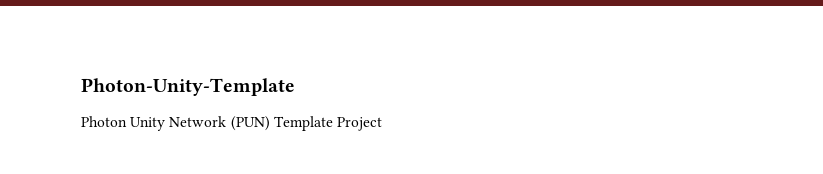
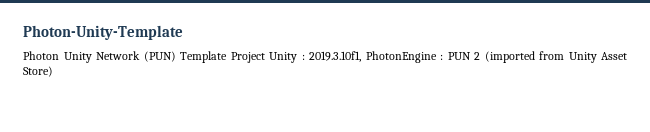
(382, 124) none -> [269,51,627,63] [23,66,53,77] Unity : 2019.3.10f1, PhotonEngine : PUN 2 (imported from Unity Asset Store)

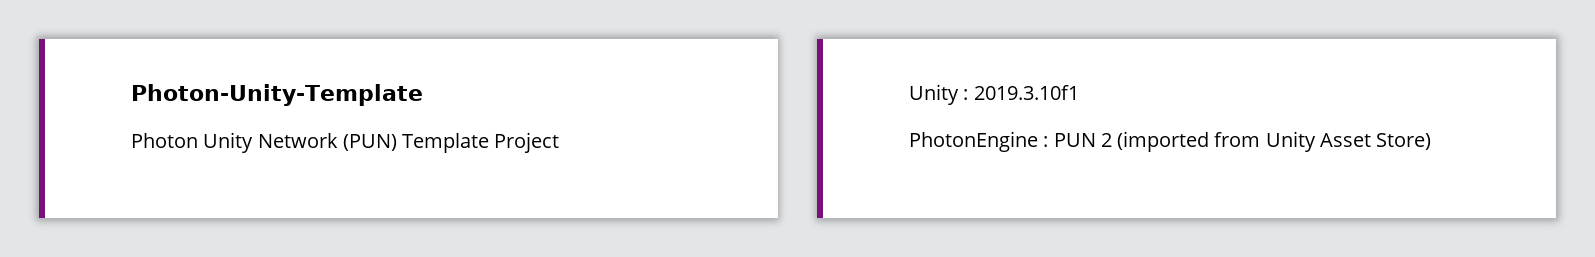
(265, 57) none -> (560, 142) //
[309,51,361,62] 2019.3.10f1, -> [973,85,1079,100] 2019.3.10f1 //

